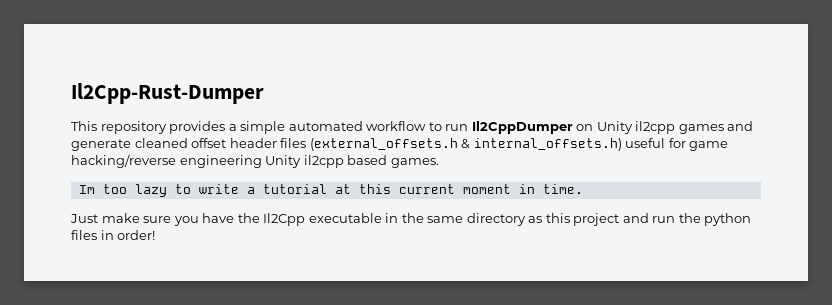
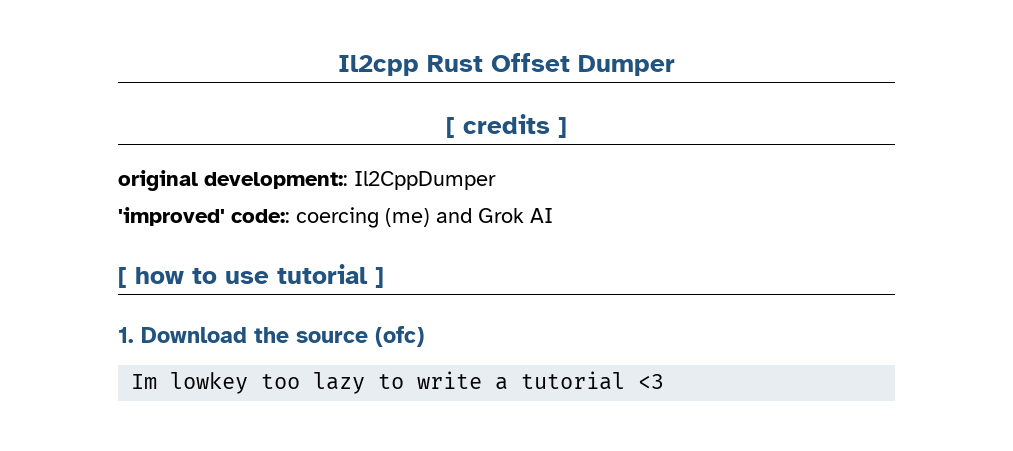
[71,83,264,104] [71,121,754,134] [71,138,729,151] [71,154,439,168] Il2Cpp-Rust-Dumper // This repository provides a simple automated workflow to run Il2CppDumper on Unity il2cpp games and generate cleaned offset header files (external_offsets.h & internal_offsets.h) useful for game hacking/reverse engineering Unity il2cpp based games. -> [338,53,675,76] [446,114,567,138] [118,170,496,191] [118,207,553,228] [118,264,384,288] [118,326,424,347] Il2cpp Rust Offset Dumper // [ credits ] // original development:: Il2CppDumper // 'improved' code:: coercing (me) and Grok AI // [ how to use tutorial ] // 1. Download the source (ofc)
(95, 189) none -> [170,372,249,394] lowkey
[334,184,583,194] [70,213,752,226] [71,230,156,240] at this current moment in time. // Just make sure you have the Il2Cpp executable in the same directory as this project and run the python files in order! -> [638,374,665,389] <3

